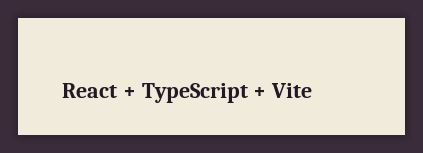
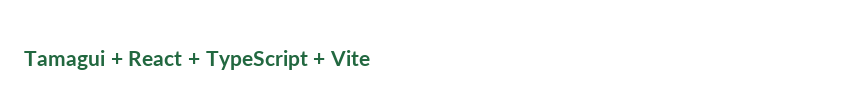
(62, 90) none -> [24,50,123,70] Tamagui +

